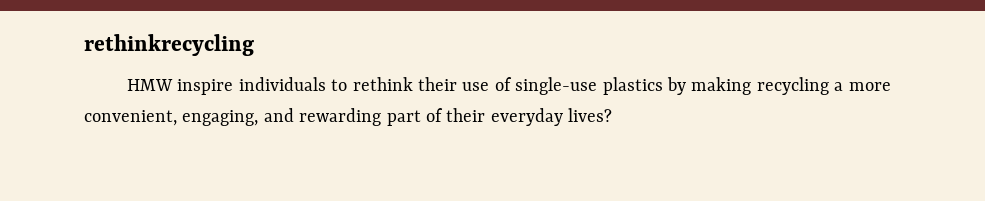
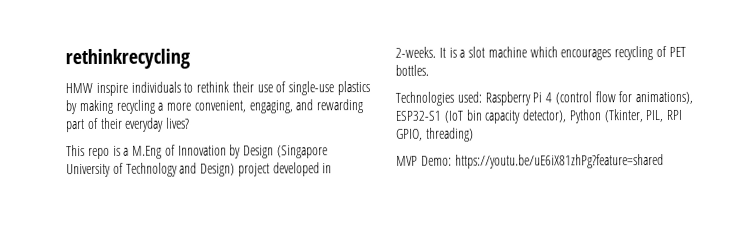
(613, 115) none -> [66,144,329,160] [66,162,333,178] [395,45,686,61] [395,64,429,76] [395,91,694,106] [395,109,684,124] [396,127,474,142] [396,153,664,169] // This repo is a M.Eng of Innovation by Design (Singapore University of Technology and Design) project developed in 2-weeks. It is a slot machine which encourages recycling of PET bottles. // Technologies used: Raspberry Pi 4 (control flow for animations), ESP32-S1 (IoT bin capacity detector), Python (Tkinter, PIL, RPI GPIO, threading) // MVP Demo: https://youtu.be/uE6iX81zhPg?feature=shared

